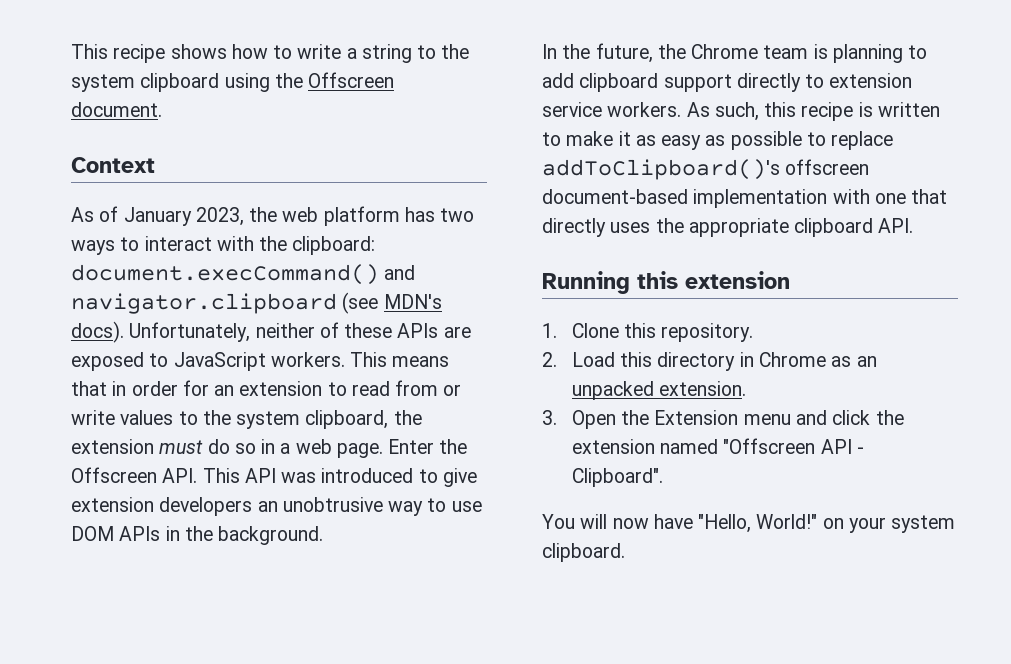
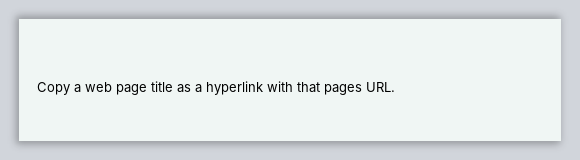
[71,44,470,63] [71,72,395,92] [71,102,162,117] [71,157,155,173] [71,206,475,226] [71,236,376,255] [71,264,416,285] [71,292,442,314] [71,321,471,343] [71,352,450,371] [71,380,462,396] [71,410,422,429] [71,439,468,458] [71,467,477,487] [71,497,482,516] [71,526,324,545] [542,43,928,63] [542,73,913,92] [542,102,940,121] [542,131,894,150] [542,159,870,180] [542,189,948,208] [542,218,914,237] [542,271,790,294] [542,323,754,342] [542,352,877,371] [571,381,747,400] [542,410,904,429] [571,438,864,454] [571,468,663,487] [542,514,956,533] [542,543,625,562] This recipe shows how to write a string to the system clipboard using the Offscreen document. // Context // As of January 2023, the web platform has two ways to interact with the clipboard: document.execCommand() and navigator.clipboard (see MDN's docs). Unfortunately, neither of these APIs are exposed to JavaScript workers. This means that in order for an extension to read from or write values to the system clipboard, the extension must do so in a web page. Enter the Offscreen API. This API was introduced to give extension developers an unobtrusive way to use DOM APIs in the background. // In the future, the Chrome team is planning to add clipboard support directly to extension service workers. As such, this recipe is written to make it as easy as possible to replace addToClipboard()'s offscreen document-based implementation with one that directly uses the appropriate clipboard API. // Running this extension // 1. Clone this repository. // 2. Load this directory in Chrome as an unpacked extension. // 3. Open the Extension menu and click the extension named "Offscreen API - Clipboard". // You will now have "Hello, World!" on your system clipboard. -> [37,81,395,95] Copy a web page title as a hyperlink with that pages URL.

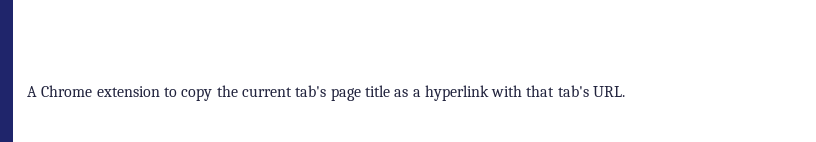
[37,82,112,95] Copy a web -> [27,85,327,101] A Chrome extension to copy the current tab's
[324,84,362,95] pages -> [557,85,589,97] tab's

